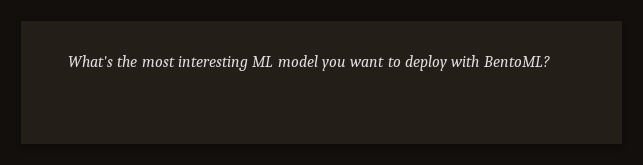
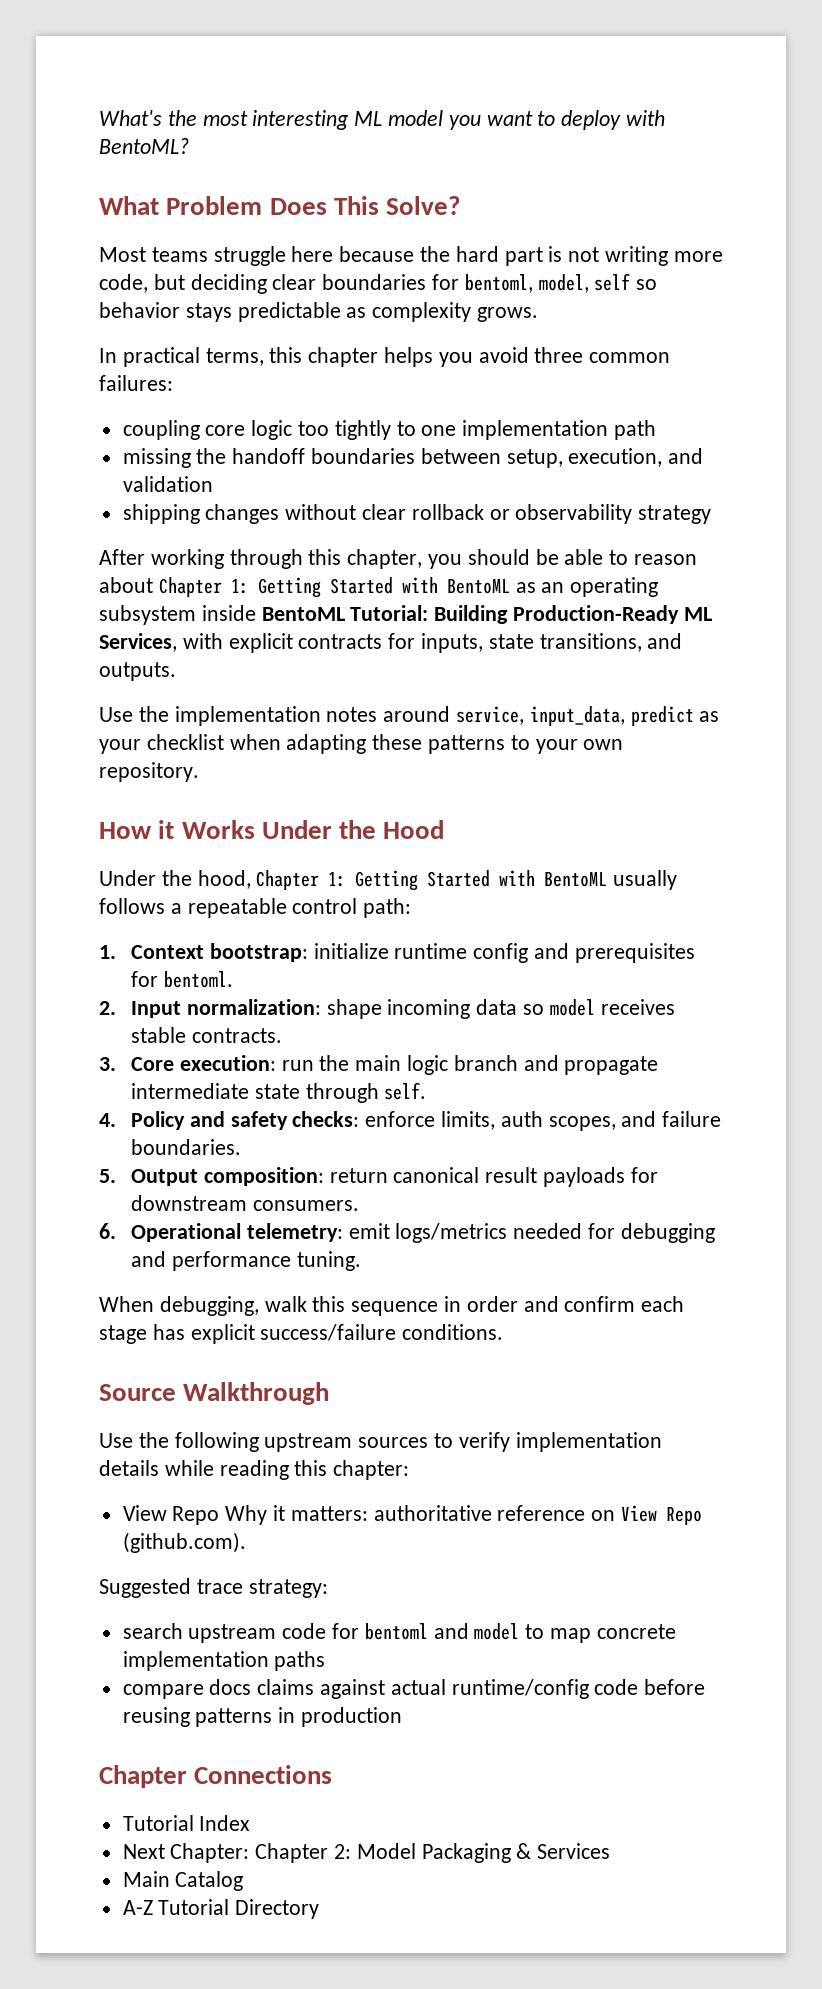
(550, 61) none -> [99,196,462,215] [99,246,723,266] [99,273,658,294] [99,302,539,322] [99,347,671,367] [99,375,173,391] [122,420,657,440] [122,448,704,468] [122,476,213,492] [122,504,712,524] [99,549,698,569] [99,577,659,598] [99,605,712,625] [99,633,683,653] [99,662,176,681] [99,706,720,726] [99,734,624,754] [99,762,199,782] [99,820,445,839] [99,870,678,891] [99,898,412,918] [99,943,695,963] [131,971,233,988] [99,999,675,1019] [131,1027,282,1043] [99,1055,659,1075] [131,1082,427,1103] [99,1111,722,1131] [131,1139,242,1155] [99,1167,658,1187] [131,1195,359,1211] [99,1223,715,1243] [131,1251,361,1271] [99,1296,685,1316] [99,1324,504,1344] [99,1382,330,1405] [99,1432,662,1452] [99,1460,410,1480] [122,1505,703,1525] [122,1532,246,1553] [99,1578,328,1598] [122,1623,676,1643] [122,1651,326,1671] [122,1679,706,1699] [122,1707,403,1727] [99,1765,333,1788] [122,1815,251,1831] [122,1843,611,1863] [122,1871,244,1891] [122,1899,320,1919] // What Problem Does This Solve? // Most teams struggle here because the hard part is not writing more code, but deciding clear boundaries for bentoml, model, self so behavior stays predictable as complexity grows. // In practical terms, this chapter helps you avoid three common failures: // coupling core logic too tightly to one implementation path // missing the handoff boundaries between setup, execution, and validation // shipping changes without clear rollback or observability strategy // After working through this chapter, you should be able to reason about Chapter 1: Getting Started with BentoML as an operating subsystem inside BentoML Tutorial: Building Production-Ready ML Services, with explicit contracts for inputs, state transitions, and outputs. // Use the implementation notes around service, input_data, predict as your checklist when adapting these patterns to your own repository. // How it Works Under the Hood // Under the hood, Chapter 1: Getting Started with BentoML usually follows a repeatable control path: // 1. Context bootstrap: initialize runtime config and prerequisites for bentoml. // 2. Input normalization: shape incoming data so model receives stable contracts. // 3. Core execution: run the main logic branch and propagate intermediate state through self. // 4. Policy and safety checks: enforce limits, auth scopes, and failure boundaries. // 5. Output composition: return canonical result payloads for downstream consumers. // 6. Operational telemetry: emit logs/metrics needed for debugging and performance tuning. // When debugging, walk this sequence in order and confirm each stage has explicit success/failure conditions. // Source Walkthrough // Use the following upstream sources to verify implementation details while reading this chapter: // View Repo Why it matters: authoritative reference on View Repo (github.com). // Suggested trace strategy: // search upstream code for bentoml and model to map concrete implementation paths // compare docs claims against actual runtime/config code before reusing patterns in production // Chapter Connections // Tutorial Index // Next Chapter: Chapter 2: Model Packaging & Services // Main Catalog // A-Z Tutorial Directory

